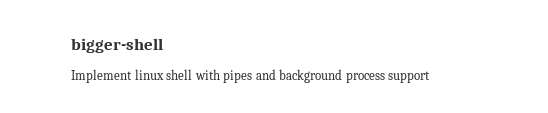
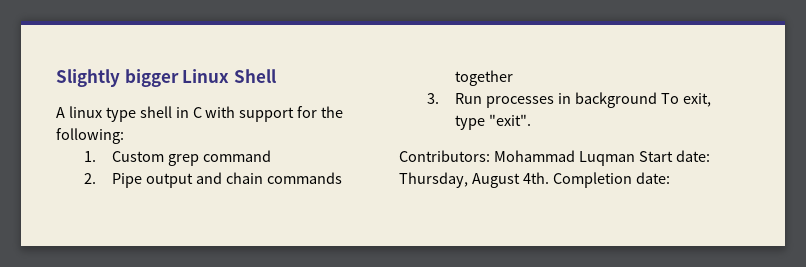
[71,38,163,53] [71,69,431,83] bigger-shell // Implement linux shell with pipes and background process support -> [56,69,276,87] [56,106,344,122] [56,128,124,144] [84,150,271,166] [84,172,342,188] [455,70,514,86] [427,92,711,108] [455,114,532,130] [399,150,710,166] [399,172,670,188] Slightly bigger Linux Shell // A linux type shell in C with support for the following: // 1. Custom grep command // 2. Pipe output and chain commands together // 3. Run processes in background To exit, type "exit". // Contributors: Mohammad Luqman Start date: Thursday, August 4th. Completion date:

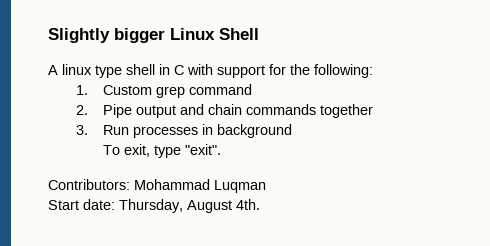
(657, 100) none -> (293, 131) //
(635, 158) none -> (266, 186) //
[552,172,670,188] Completion date: -> (260, 204) none

